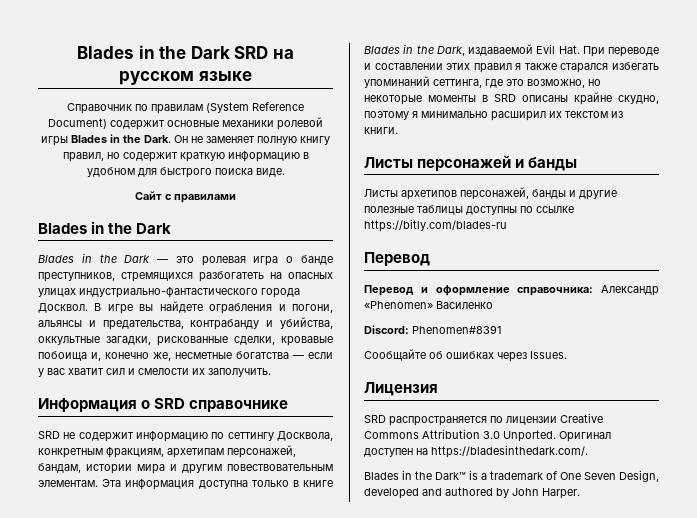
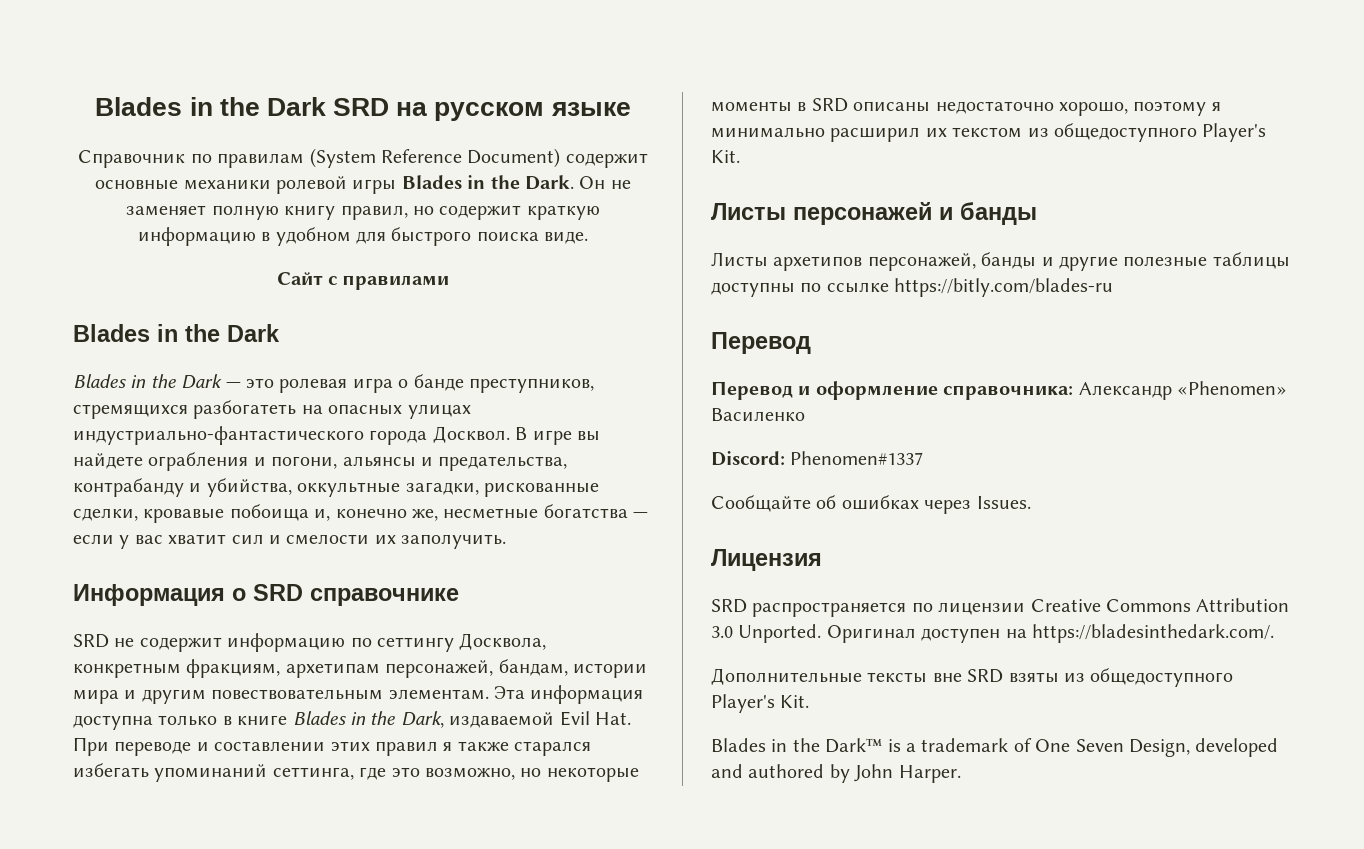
[574,92,659,105] крайне скудно, -> [935,101,1128,116] недостаточно хорошо,
[364,127,398,134] книги. -> [1054,123,1267,142] [711,150,740,163] общедоступного Player's Kit.
[412,325,501,334] Phenomen#8391 -> [790,451,924,465] Phenomen#1337
(588, 451) none -> [711,668,1234,687] [711,694,810,713] // Дополнительные тексты вне SRD взяты из общедоступного Player's Kit.

